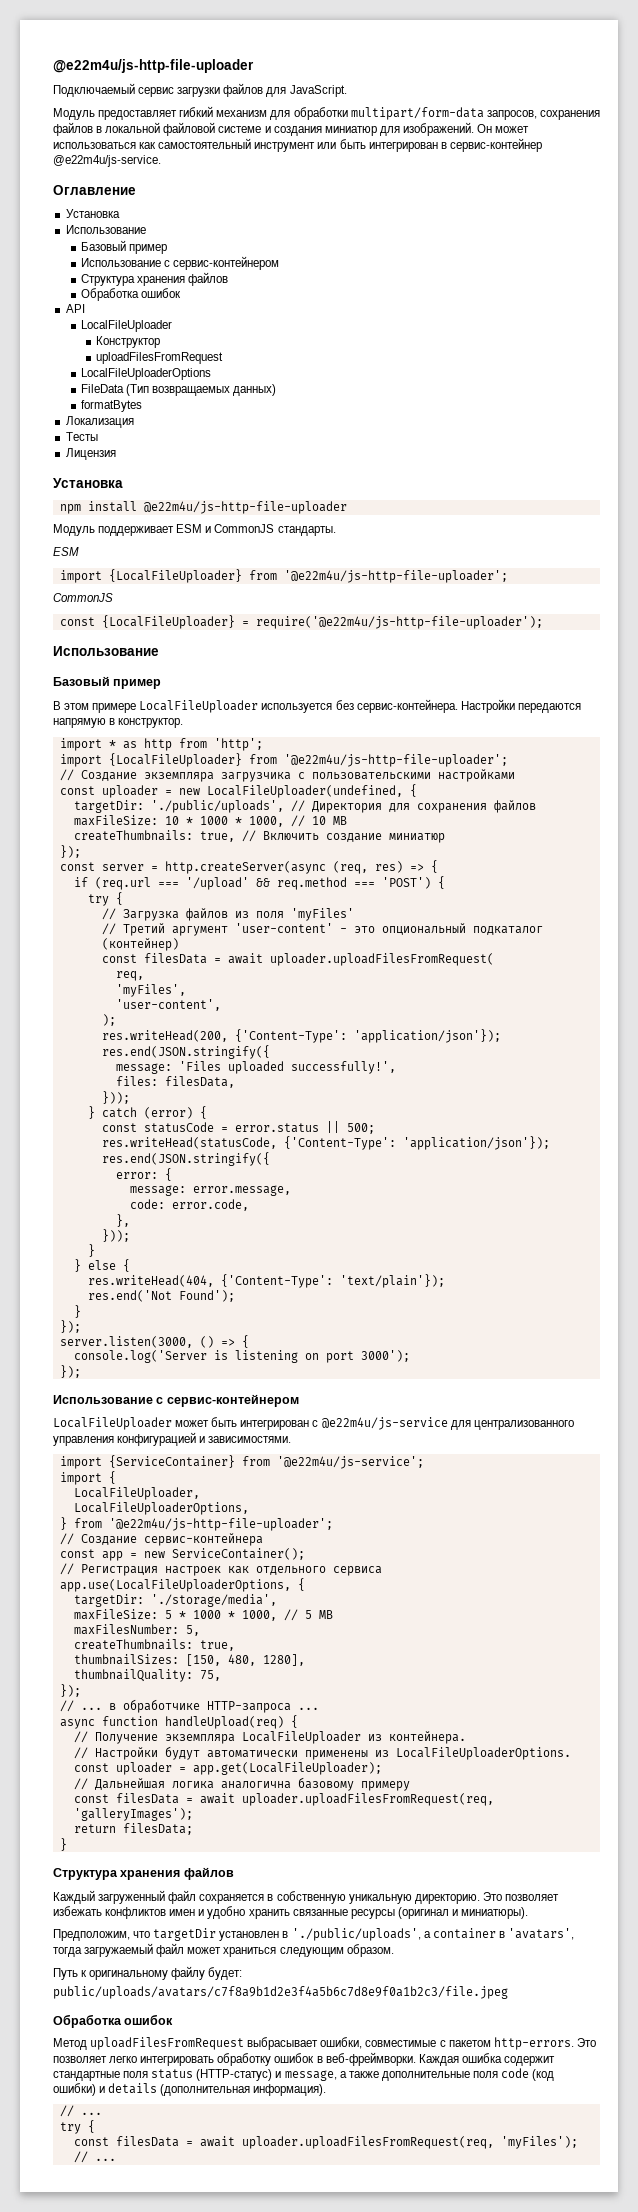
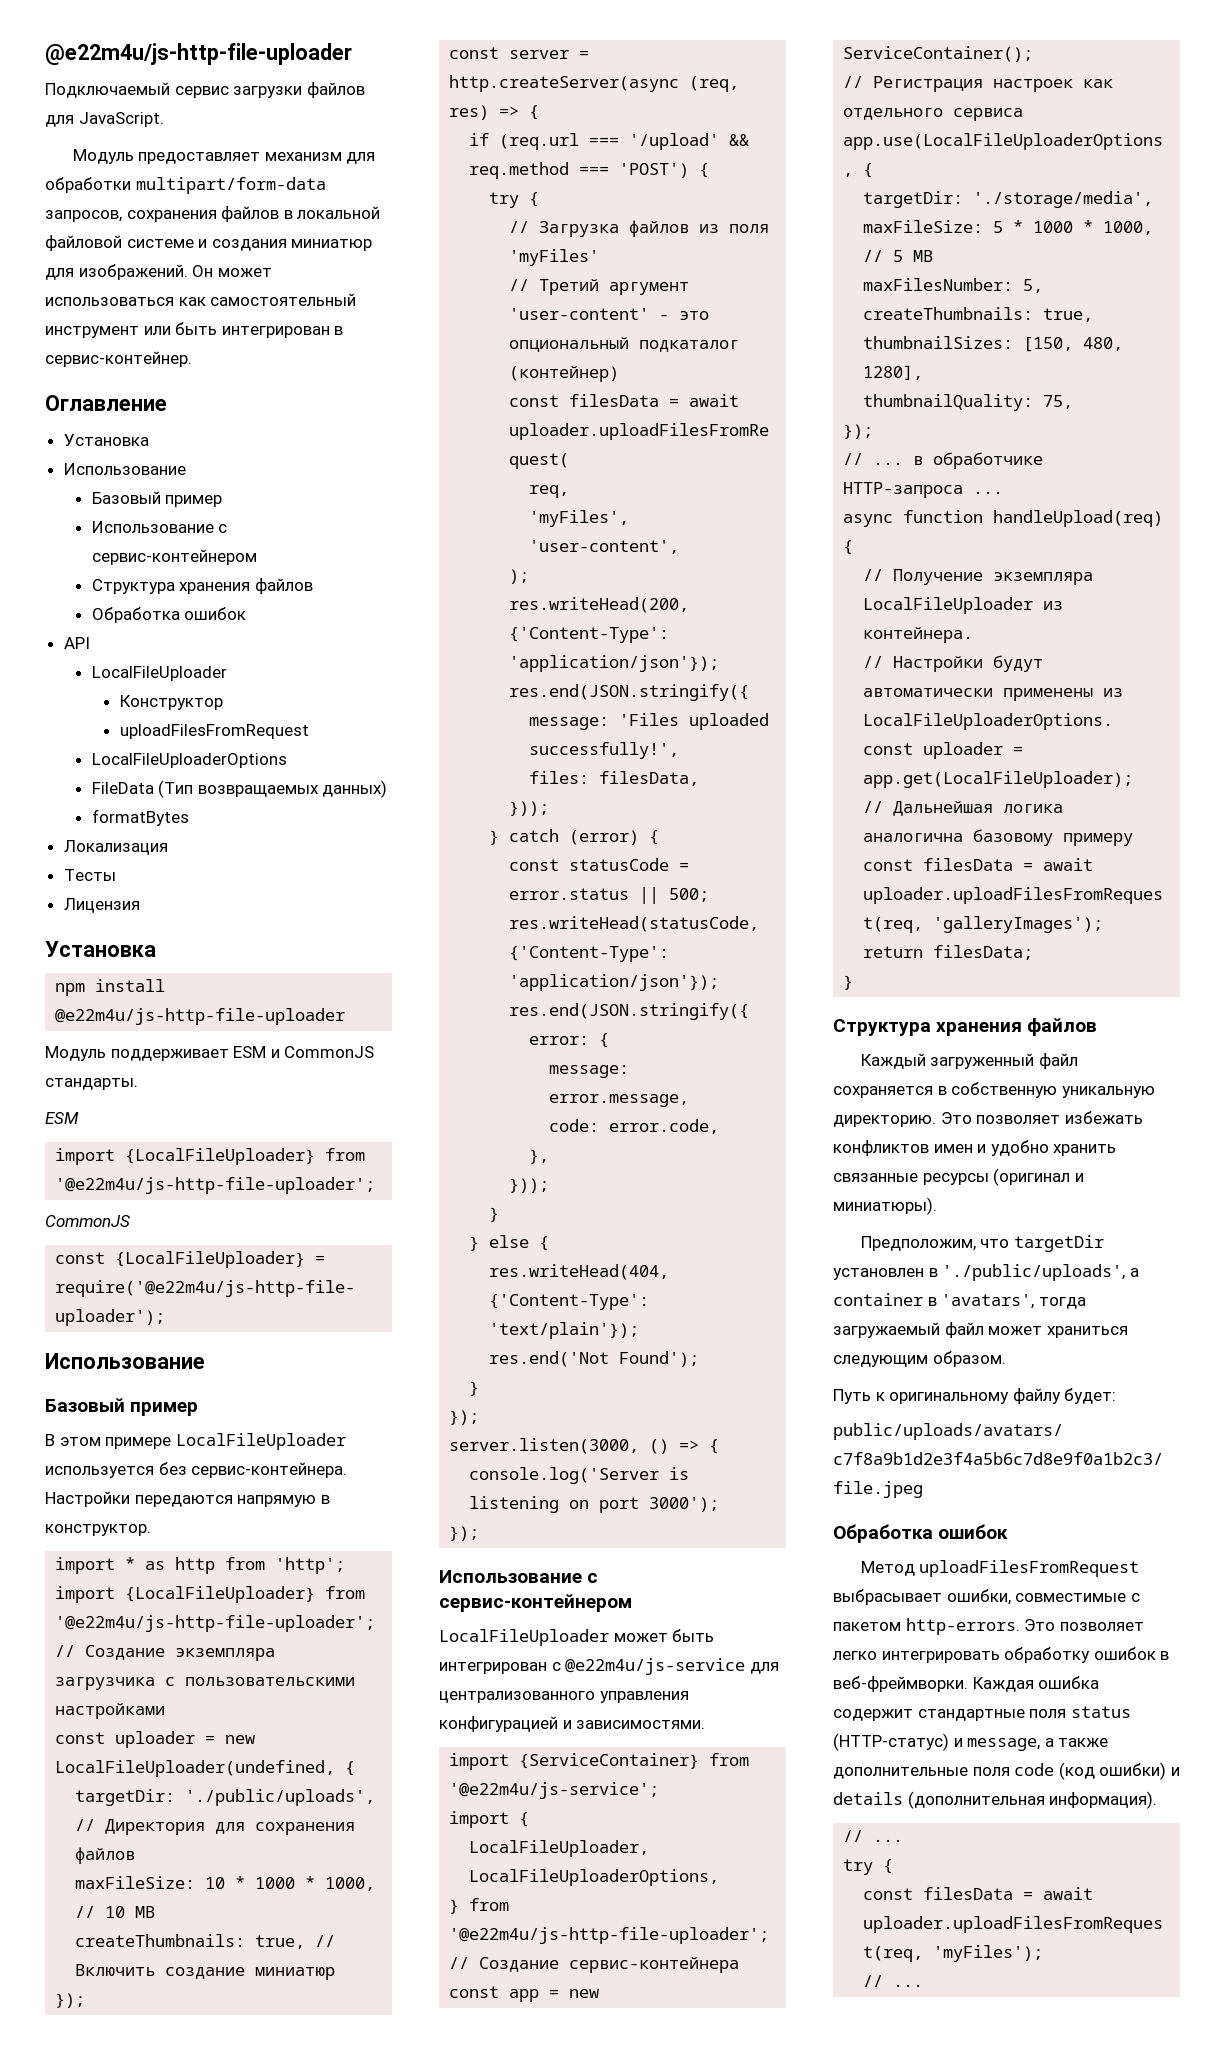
[179,106,214,117] гибкий -> (261, 158) none
[449,138,542,152] [53,155,161,167] сервис-контейнер @e22m4u/js-service. -> [45,351,192,367] сервис-контейнер.

